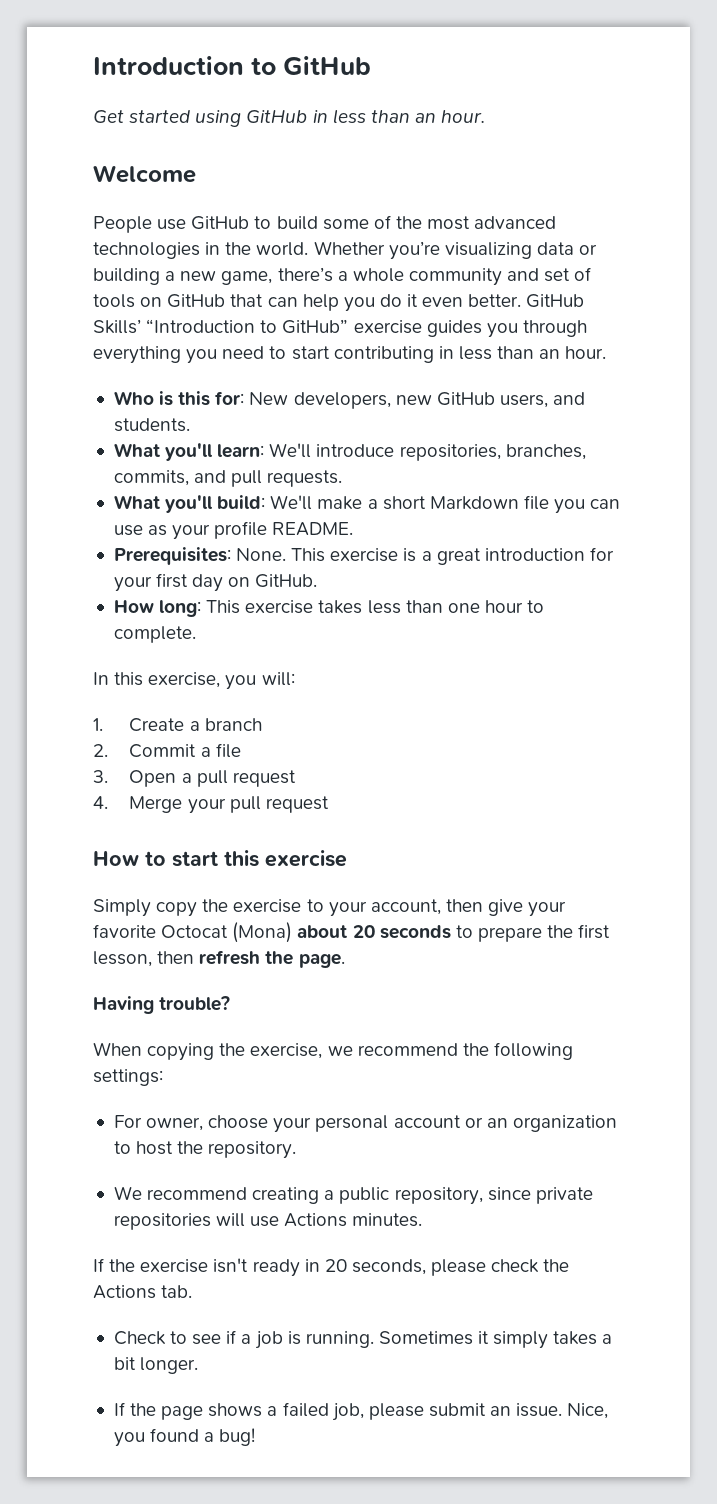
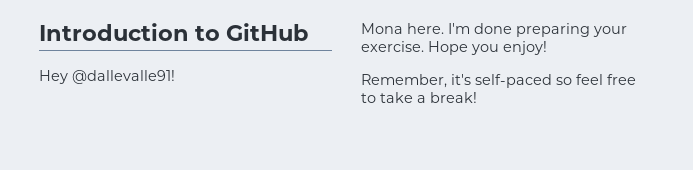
[93,109,486,127] [93,165,196,183] [93,215,557,233] [93,241,598,260] [93,267,592,286] [93,294,585,312] [93,319,587,338] [93,346,607,364] [113,391,586,409] [113,418,190,432] [113,443,586,461] [113,470,343,487] [113,495,621,514] [113,521,354,540] [113,547,614,565] [113,573,318,592] [113,600,545,617] [113,626,196,643] [93,672,295,690] [93,718,262,732] [93,743,241,758] [93,770,296,787] [93,796,329,814] [93,850,347,867] [93,899,567,917] [93,922,611,943] [93,950,345,968] [93,996,231,1014] [93,1042,573,1061] [93,1069,163,1086] [113,1115,617,1133] [113,1141,297,1159] [113,1186,593,1205] [113,1213,423,1230] [93,1258,570,1277] [93,1285,193,1299] [113,1330,613,1349] [113,1357,199,1374] [113,1402,609,1421] [113,1428,256,1447] Get started using GitHub in less than an hour. // Welcome // People use GitHub to build some of the most advanced technologies in the world. Whether you’re visualizing data or building a new game, there’s a whole community and set of tools on GitHub that can help you do it even better. GitHub Skills’ “Introduction to GitHub” exercise guides you through everything you need to start contributing in less than an hour. // Who is this for: New developers, new GitHub users, and students. // What you'll learn: We'll introduce repositories, branches, commits, and pull requests. // What you'll build: We'll make a short Markdown file you can use as your profile README. // Prerequisites: None. This exercise is a great introduction for your first day on GitHub. // How long: This exercise takes less than one hour to complete. // In this exercise, you will: // 1. Create a branch // 2. Commit a file // 3. Open a pull request // 4. Merge your pull request // How to start this exercise // Simply copy the exercise to your account, then give your favorite Octocat (Mona) about 20 seconds to prepare the first lesson, then refresh the page. // Having trouble? // When copying the exercise, we recommend the following settings: // For owner, choose your personal account or an organization to host the repository. // We recommend creating a public repository, since private repositories will use Actions minutes. // If the exercise isn't ready in 20 seconds, please check the Actions tab. // Check to see if a job is running. Sometimes it simply takes a bit longer. // If the page shows a failed job, please submit an issue. Nice, you found a bug! -> [39,70,175,84] [361,23,627,37] [361,41,547,55] [361,74,636,88] [361,92,477,103] Hey @dallevalle91! // Mona here. I'm done preparing your exercise. Hope you enjoy! // Remember, it's self-paced so feel free to take a break!

